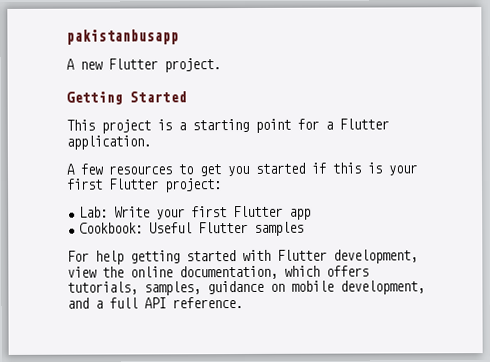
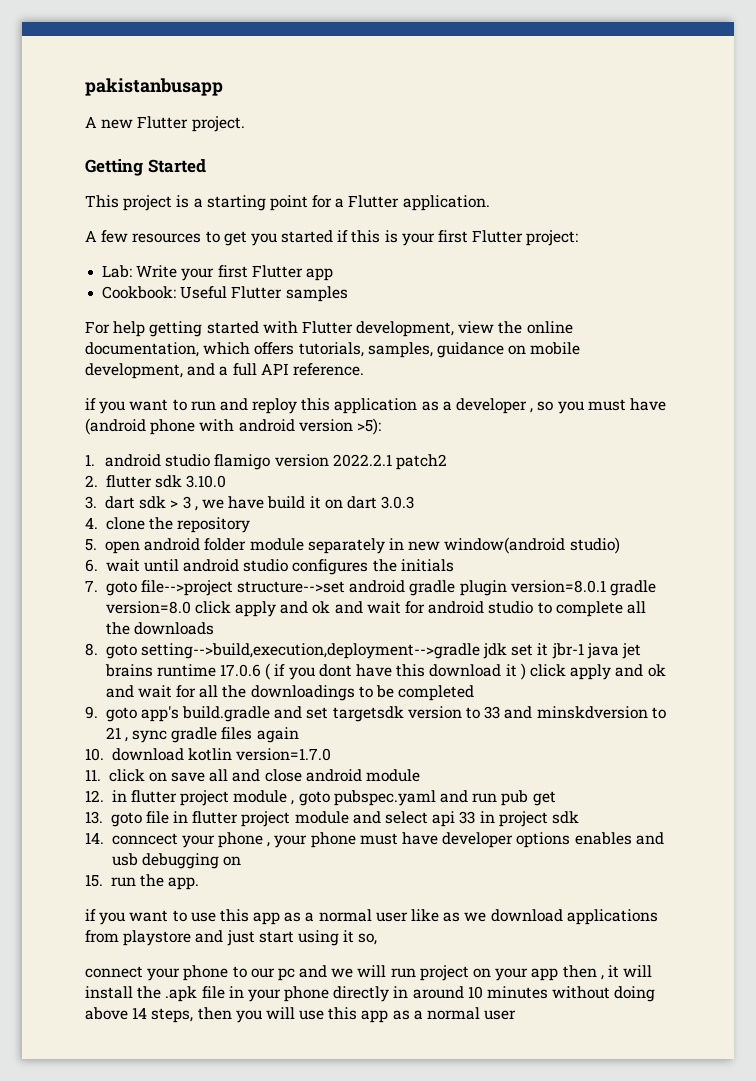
(243, 303) none -> [85,398,666,414] [85,418,381,435] [85,454,447,470] [85,475,227,488] [85,496,415,511] [85,517,251,533] [85,537,620,554] [85,559,454,575] [85,580,657,596] [105,601,646,617] [105,622,214,635] [85,643,642,659] [104,663,666,680] [105,685,475,701] [85,706,666,722] [105,727,299,743] [85,748,332,761] [85,769,421,782] [85,790,556,806] [85,811,579,827] [85,832,664,848] [111,853,242,869] [85,874,200,890] [85,909,658,925] [85,930,378,946] [85,965,653,981] [85,986,656,1002] [85,1007,517,1023] // if you want to run and reploy this application as a developer , so you must have (android phone with android version >5): // 1. android studio flamigo version 2022.2.1 patch2 // 2. flutter sdk 3.10.0 // 3. dart sdk > 3 , we have build it on dart 3.0.3 // 4. clone the repository // 5. open android folder module separately in new window(android studio) // 6. wait until android studio configures the initials // 7. goto file-->project structure-->set android gradle plugin version=8.0.1 gradle version=8.0 click apply and ok and wait for android studio to complete all the downloads // 8. goto setting-->build,execution,deployment-->gradle jdk set it jbr-1 java jet brains runtime 17.0.6 ( if you dont have this download it ) click apply and ok and wait for all the downloadings to be completed // 9. goto app's build.gradle and set targetsdk version to 33 and minskdversion to 21 , sync gradle files again // 10. download kotlin version=1.7.0 // 11. click on save all and close android module // 12. in flutter project module , goto pubspec.yaml and run pub get // 13. goto file in flutter project module and select api 33 in project sdk // 14. conncect your phone , your phone must have developer options enables and usb debugging on // 15. run the app. // if you want to use this app as a normal user like as we download applications from playstore and just start using it so, // connect your phone to our pc and we will run project on your app then , it will install the .apk file in your phone directly in around 10 minutes without doing above 14 steps, then you will use this app as a normal user

